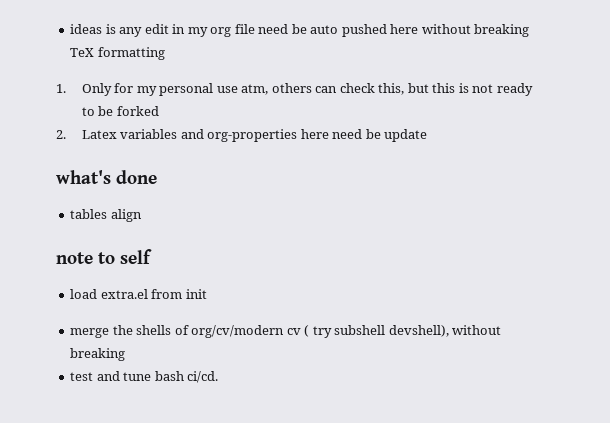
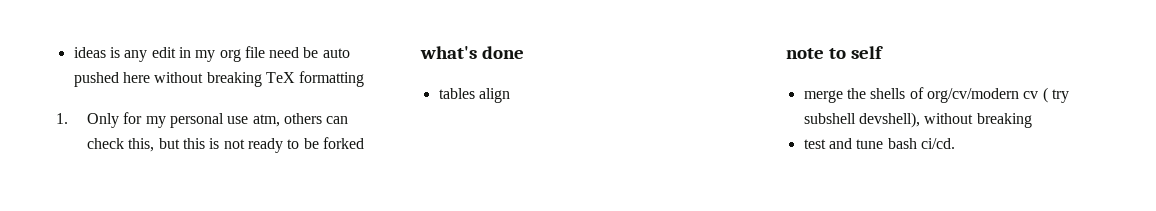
[56,129,428,142] // 2. Latex variables and org-properties here need be update -> (364, 143) none
[70,289,207,299] // load extra.el from init -> (884, 52) none

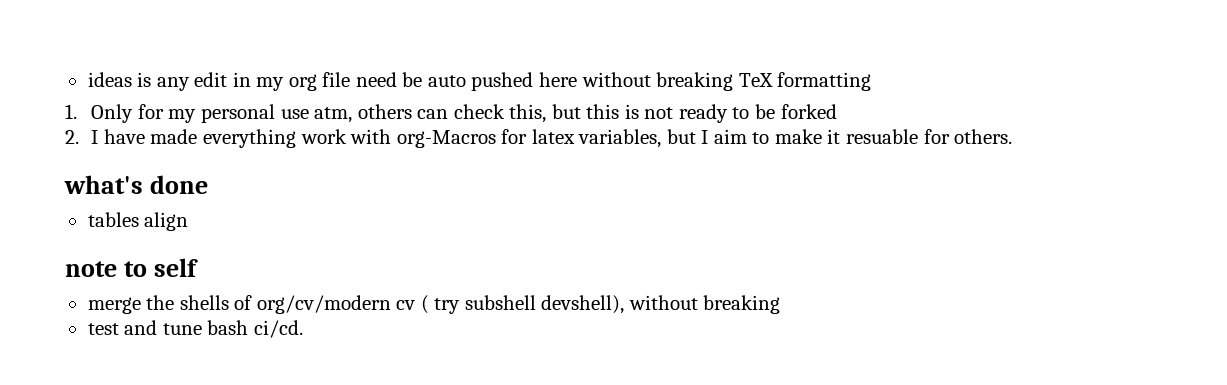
(364, 143) none -> [65,129,1013,148] // 2. I have made everything work with org-Macros for latex variables, but I aim to make it resuable for others.

